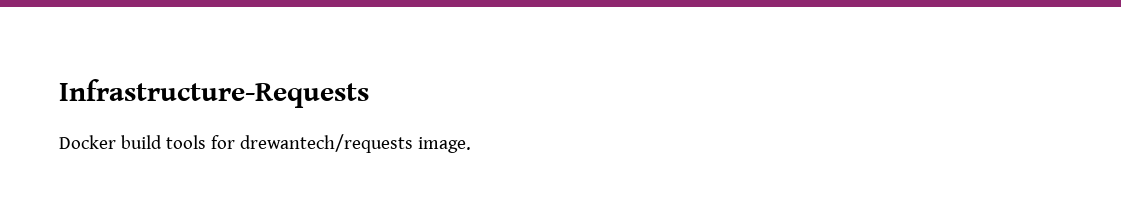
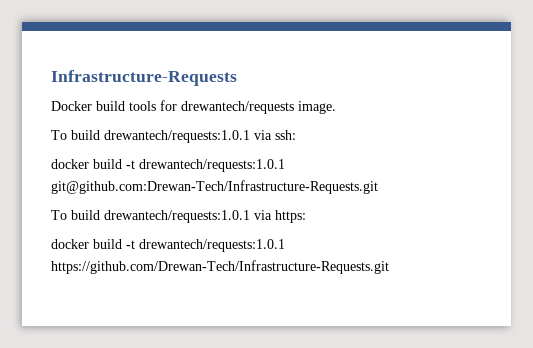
(471, 145) none -> [51,130,296,143] [51,159,285,172] [51,180,378,194] [51,210,306,223] [51,239,285,252] [51,260,389,274] // To build drewantech/requests:1.0.1 via ssh: // docker build -t drewantech/requests:1.0.1 git@github.com:Drewan-Tech/Infrastructure-Requests.git // To build drewantech/requests:1.0.1 via https: // docker build -t drewantech/requests:1.0.1 https://github.com/Drewan-Tech/Infrastructure-Requests.git

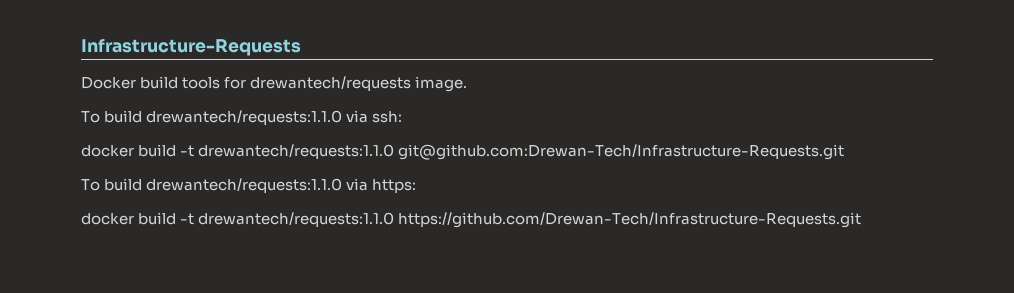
[104,130,250,143] drewantech/requests:1.0.1 -> [146,110,343,125] drewantech/requests:1.1.0
[139,159,285,172] drewantech/requests:1.0.1 -> [198,144,395,159] drewantech/requests:1.1.0
[104,210,250,223] drewantech/requests:1.0.1 -> [146,178,343,193] drewantech/requests:1.1.0
[139,239,285,252] drewantech/requests:1.0.1 -> [198,212,395,227] drewantech/requests:1.1.0

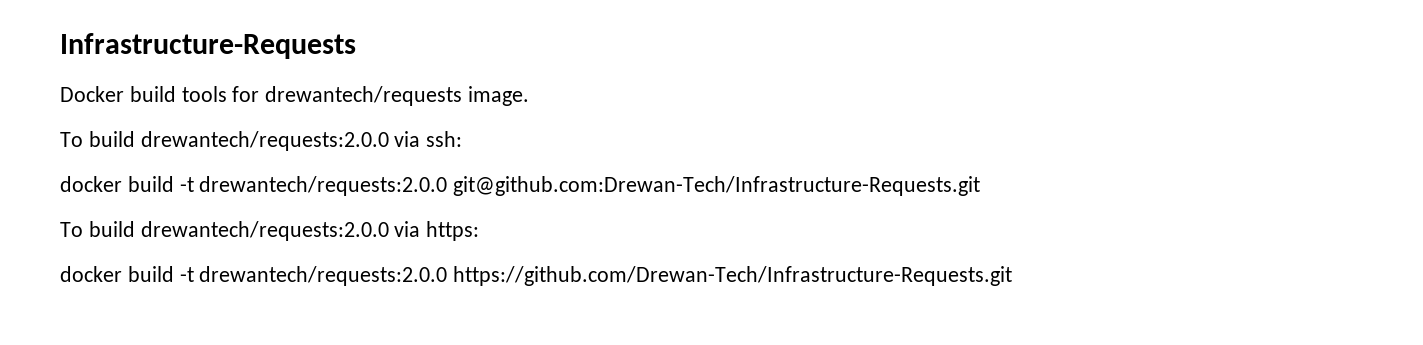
[146,110,343,125] drewantech/requests:1.1.0 -> [140,131,389,151] drewantech/requests:2.0.0
[198,144,395,159] drewantech/requests:1.1.0 -> [199,176,448,196] drewantech/requests:2.0.0
[146,178,343,193] drewantech/requests:1.1.0 -> [140,221,389,241] drewantech/requests:2.0.0
[198,212,395,227] drewantech/requests:1.1.0 -> [199,266,448,286] drewantech/requests:2.0.0

